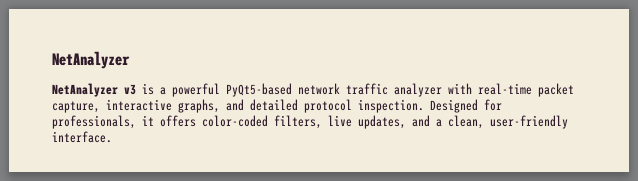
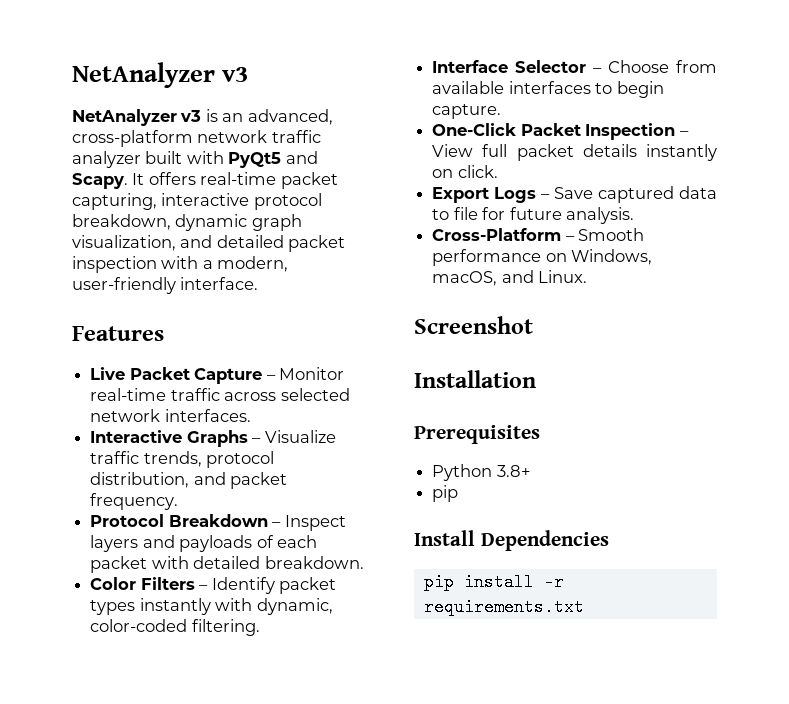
[52,51,130,69] NetAnalyzer -> [72,62,249,88] NetAnalyzer v3
[160,83,574,97] [52,99,502,113] [52,115,568,129] [52,131,112,143] a powerful PyQt5-based network traffic analyzer with real-time packet capture, interactive graphs, and detailed protocol inspection. Designed for professionals, it offers color-coded filters, live updates, and a clean, user-friendly interface. -> [222,109,333,125] [72,130,321,147] [72,151,318,168] [72,172,338,189] [72,193,322,210] [72,214,302,231] [72,235,346,252] [72,256,289,273] [72,277,259,294] [72,326,164,341] [90,367,344,384] [90,388,350,401] [90,409,251,422] [90,430,336,447] [90,451,275,468] [90,472,288,489] [90,493,179,510] [90,514,346,531] [90,535,317,552] [90,556,364,573] [90,577,336,594] [90,598,333,615] [90,619,260,636] [432,60,717,73] [432,81,664,98] [432,104,502,119] [432,123,689,140] [432,144,717,161] [432,165,498,178] [432,186,717,203] [432,207,634,224] [432,228,645,241] [432,249,653,266] [432,270,588,286] [414,316,533,334] [414,370,536,388] [414,425,540,444] [432,464,530,481] [432,485,459,502] [414,530,609,551] [423,573,564,591] [423,598,584,616] an advanced, cross-platform network traffic analyzer built with PyQt5 and Scapy. It offers real-time packet capturing, interactive protocol breakdown, dynamic graph visualization, and detailed packet inspection with a modern, user-friendly interface. // Features // Live Packet Capture – Monitor real-time traffic across selected network interfaces. // Interactive Graphs – Visualize traffic trends, protocol distribution, and packet frequency. // Protocol Breakdown – Inspect layers and payloads of each packet with detailed breakdown. // Color Filters – Identify packet types instantly with dynamic, color-coded filtering. // Interface Selector – Choose from available interfaces to begin capture. // One-Click Packet Inspection – View full packet details instantly on click. // Export Logs – Save captured data to file for future analysis. // Cross-Platform – Smooth performance on Windows, macOS, and Linux. // Screenshot // Installation // Prerequisites // Python 3.8+ // pip // Install Dependencies // pip install -r requirements.txt

